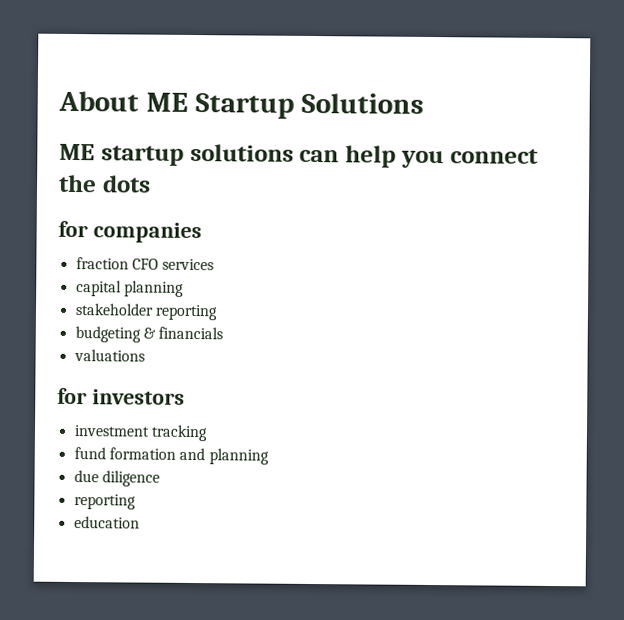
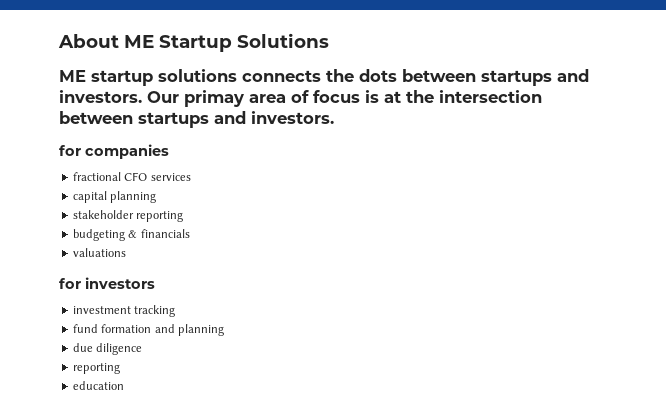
[299,145,539,169] [58,174,151,193] can help you connect the dots -> [242,69,589,86] [59,90,542,107] [59,111,334,128] connects the dots between startups and investors. Our primay area of focus is at the intersection between startups and investors.
[75,257,129,270] fraction -> [72,172,121,181] fractional

